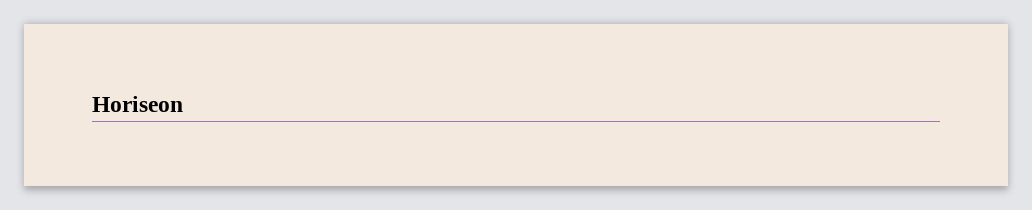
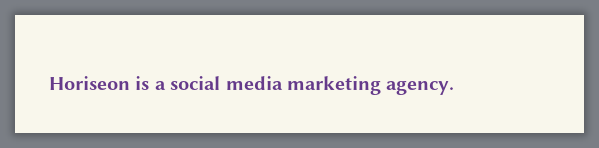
(183, 104) none -> [135,76,455,95] is a social media marketing agency.

